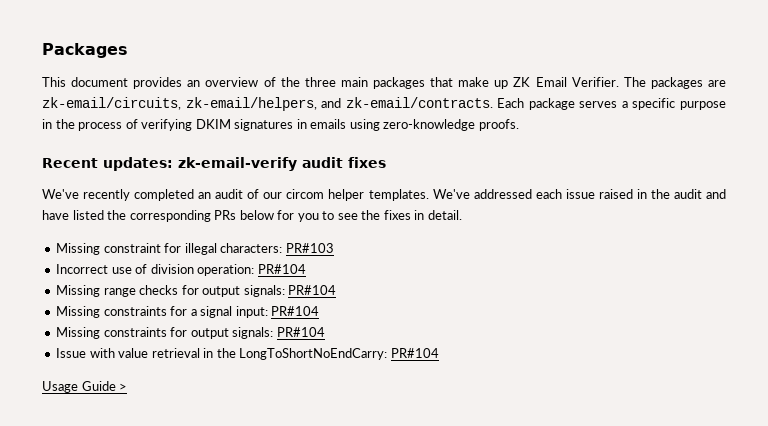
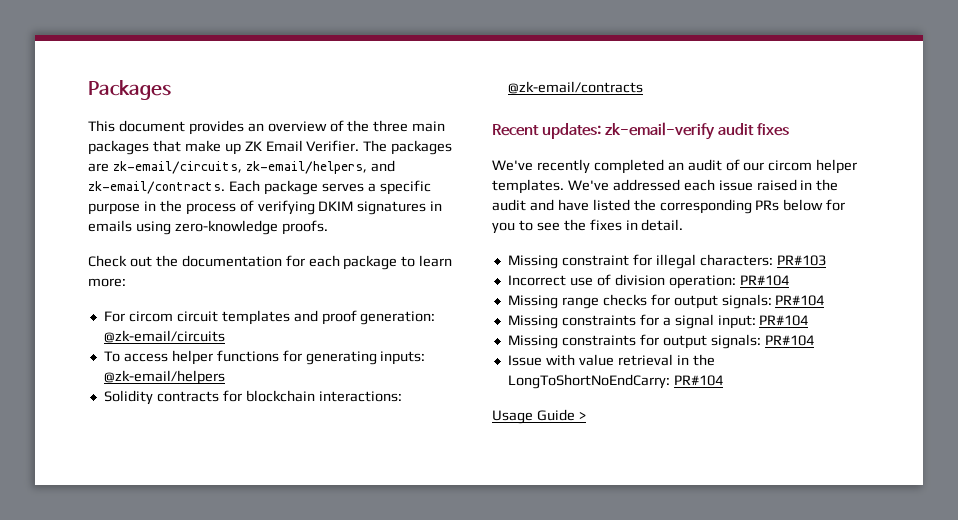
(519, 125) none -> [88,255,453,270] [88,278,126,287] [103,310,436,325] [103,330,225,343] [103,350,426,365] [103,370,225,385] [103,390,402,405] [507,81,643,94] // Check out the documentation for each package to learn more: // For circom circuit templates and proof generation: @zk-email/circuits // To access helper functions for generating inputs: @zk-email/helpers // Solidity contracts for blockchain interactions: @zk-email/contracts

